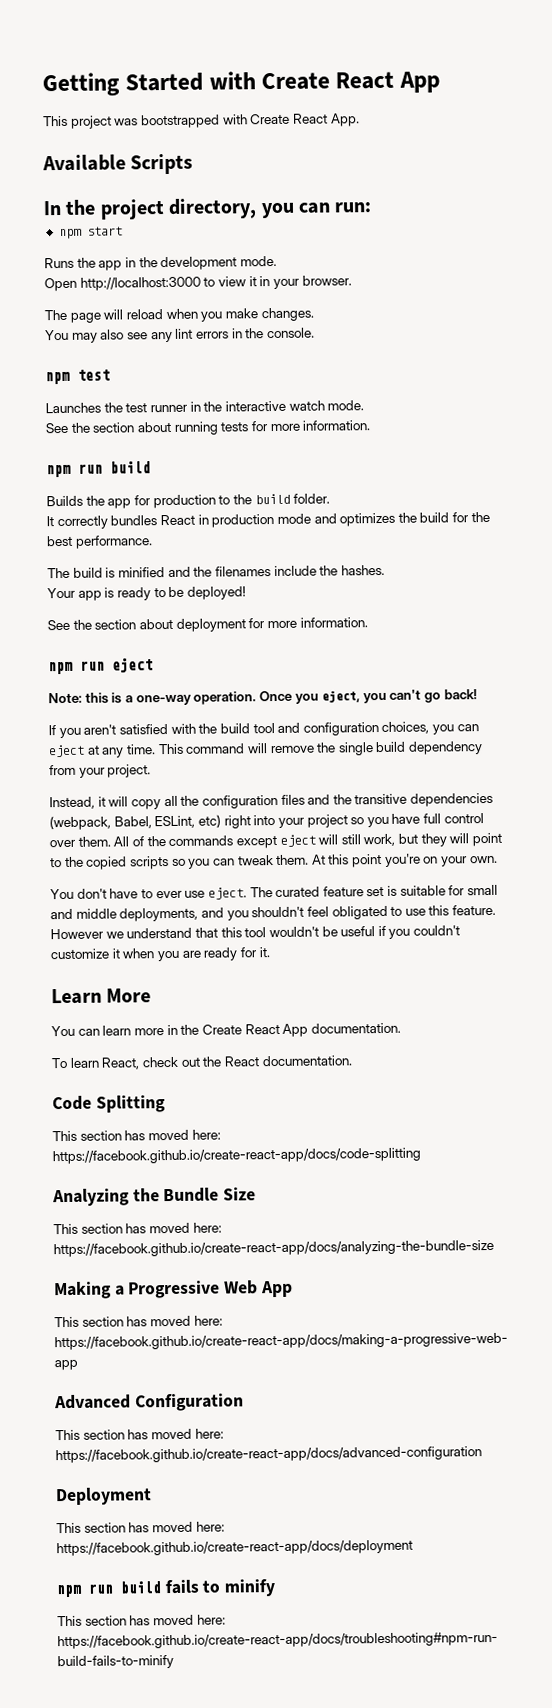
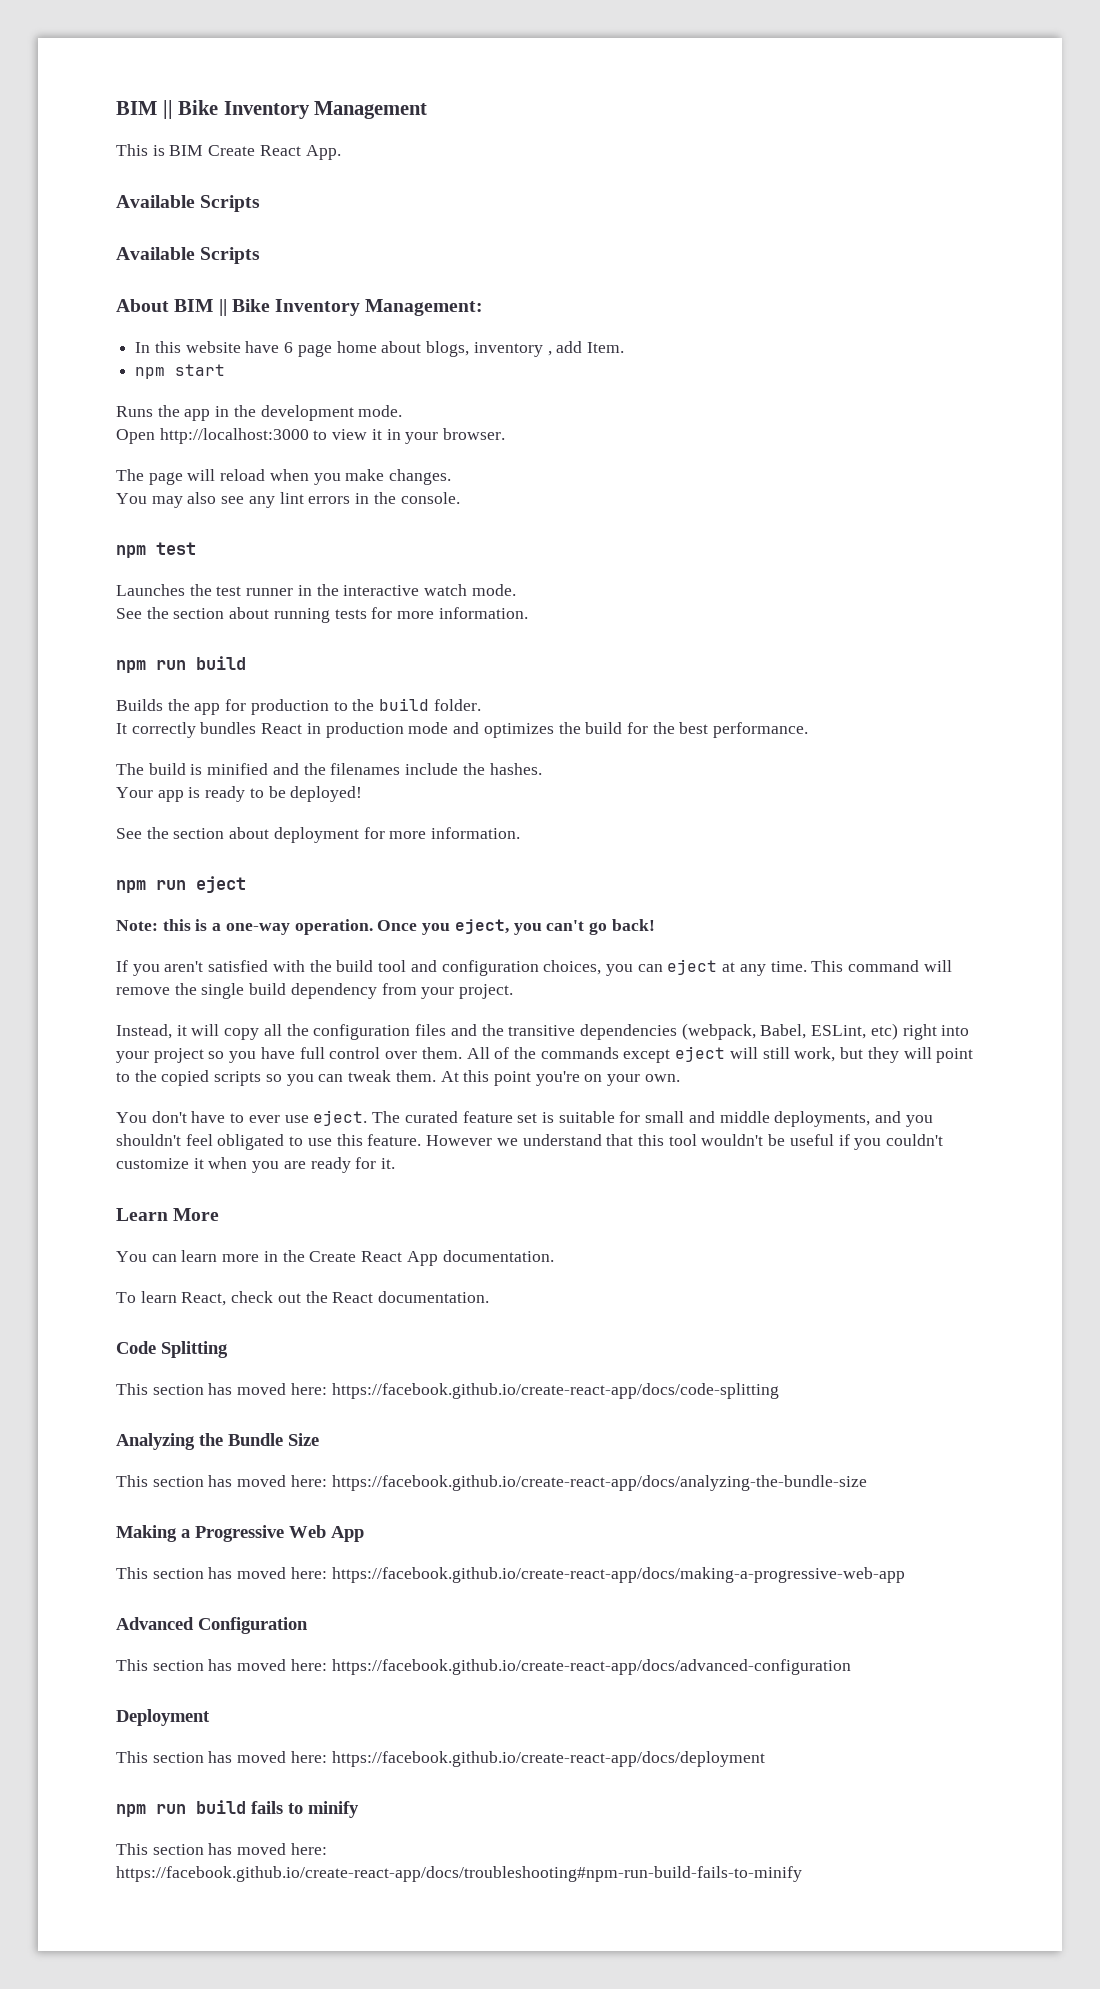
[42,71,440,97] [43,114,248,129] Getting Started with Create React App // This project was bootstrapped with -> [116,100,428,119] [116,144,204,156] BIM || Bike Inventory Management // This is BIM
[43,198,372,220] In the project directory, you can run: -> [116,247,261,264] [116,299,484,316] [135,341,624,357] Available Scripts // About BIM || Bike Inventory Management: // In this website have 6 page home about blogs, inventory , add Item.

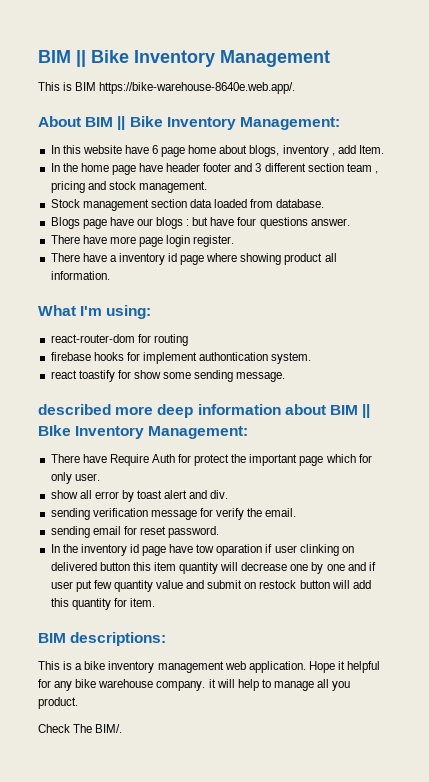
[208,145,341,160] [116,195,261,212] [116,247,261,264] Create React App. // Available Scripts // Available Scripts -> [99,82,296,94] https://bike-warehouse-8640e.web.app/.
[135,364,226,379] [116,405,403,421] [116,428,506,444] [116,469,452,485] [116,492,460,508] [116,542,196,558] [116,584,516,596] [116,607,528,623] [116,656,246,673] [116,698,481,715] [116,722,809,738] [116,763,542,775] [116,786,363,802] [116,827,521,843] [116,876,246,893] [116,919,655,935] [116,959,952,976] [116,983,514,999] [116,1023,970,1040] [116,1046,974,1063] [116,1070,680,1086] [116,1110,933,1127] [116,1134,944,1150] [116,1157,396,1173] [116,1208,220,1221] [116,1250,554,1266] [116,1291,490,1306] [116,1341,228,1358] [116,1383,779,1399] [116,1433,319,1450] [116,1475,867,1491] [116,1525,364,1542] [116,1567,905,1583] [116,1617,308,1634] [116,1659,851,1675] [116,1709,210,1726] [116,1751,765,1767] [116,1800,359,1818] [116,1843,327,1855] [116,1866,802,1882] npm start // Runs the app in the development mode. // Open http://localhost:3000 to view it in your browser. // The page will reload when you make changes. // You may also see any lint errors in the console. // npm test // Launches the test runner in the interactive watch mode. // See the section about running tests for more information. // npm run build // Builds the app for production to the build folder. // It correctly bundles React in production mode and optimizes the build for the best performance. // The build is minified and the filenames include the hashes. // Your app is ready to be deployed! // See the section about deployment for more information. // npm run eject // Note: this is a one-way operation. Once you eject, you can't go back! // If you aren't satisfied with the build tool and configuration choices, you can eject at any time. This command will remove the single build dependency from your project. // Instead, it will copy all the configuration files and the transitive dependencies (webpack, Babel, ESLint, etc) right into your project so you have full control over them. All of the commands except eject will still work, but they will point to the copied scripts so you can tweak them. At this point you're on your own. // You don't have to ever use eject. The curated feature set is suitable for small and middle deployments, and you shouldn't feel obligated to use this feature. However we understand that this tool wouldn't be useful if you couldn't customize it when you are ready for it. // Learn More // You can learn more in the Create React App documentation. // To learn React, check out the React documentation. // Code Splitting // This section has moved here: https://facebook.github.io/create-react-app/docs/code-splitting // Analyzing the Bundle Size // This section has moved here: https://facebook.github.io/create-react-app/docs/analyzing-the-bundle-size // Making a Progressive Web App // This section has moved here: https://facebook.github.io/create-react-app/docs/making-a-progressive-web-app // Advanced Configuration // This section has moved here: https://facebook.github.io/create-react-app/docs/advanced-configuration // Deployment // This section has moved here: https://facebook.github.io/create-react-app/docs/deployment // npm run build fails to minify // This section has moved here: https://facebook.github.io/create-react-app/docs/troubleshooting#npm-run-build-fails-to-minify -> [50,163,378,175] [50,181,207,193] [50,199,325,211] [50,217,350,229] [50,235,235,247] [50,253,337,265] [50,271,110,280] [38,305,152,319] [50,334,188,346] [50,352,312,364] [50,370,286,382] [38,404,371,418] [38,425,249,439] [50,454,372,466] [50,472,100,484] [50,490,229,502] [50,508,297,520] [50,526,220,538] [50,544,354,556] [50,562,376,574] [50,580,371,592] [50,598,155,610] [38,632,167,646] [38,661,381,673] [38,679,351,691] [38,697,78,709] [38,724,123,733] In the home page have header footer and 3 different section team , pricing and stock management. // Stock management section data loaded from database. // Blogs page have our blogs : but have four questions answer. // There have more page login register. // There have a inventory id page where showing product all information. // What I'm using: // react-router-dom for routing // firebase hooks for implement authontication system. // react toastify for show some sending message. // described more deep information about BIM || BIke Inventory Management: // There have Require Auth for protect the important page which for only user. // show all error by toast alert and div. // sending verification message for verify the email. // sending email for reset password. // In the inventory id page have tow oparation if user clinking on delivered button this item quantity will decrease one by one and if user put few quantity value and submit on restock button will add this quantity for item. // BIM descriptions: // This is a bike inventory management web application. Hope it helpful for any bike warehouse company. it will help to manage all you product. // Check The BIM/.

